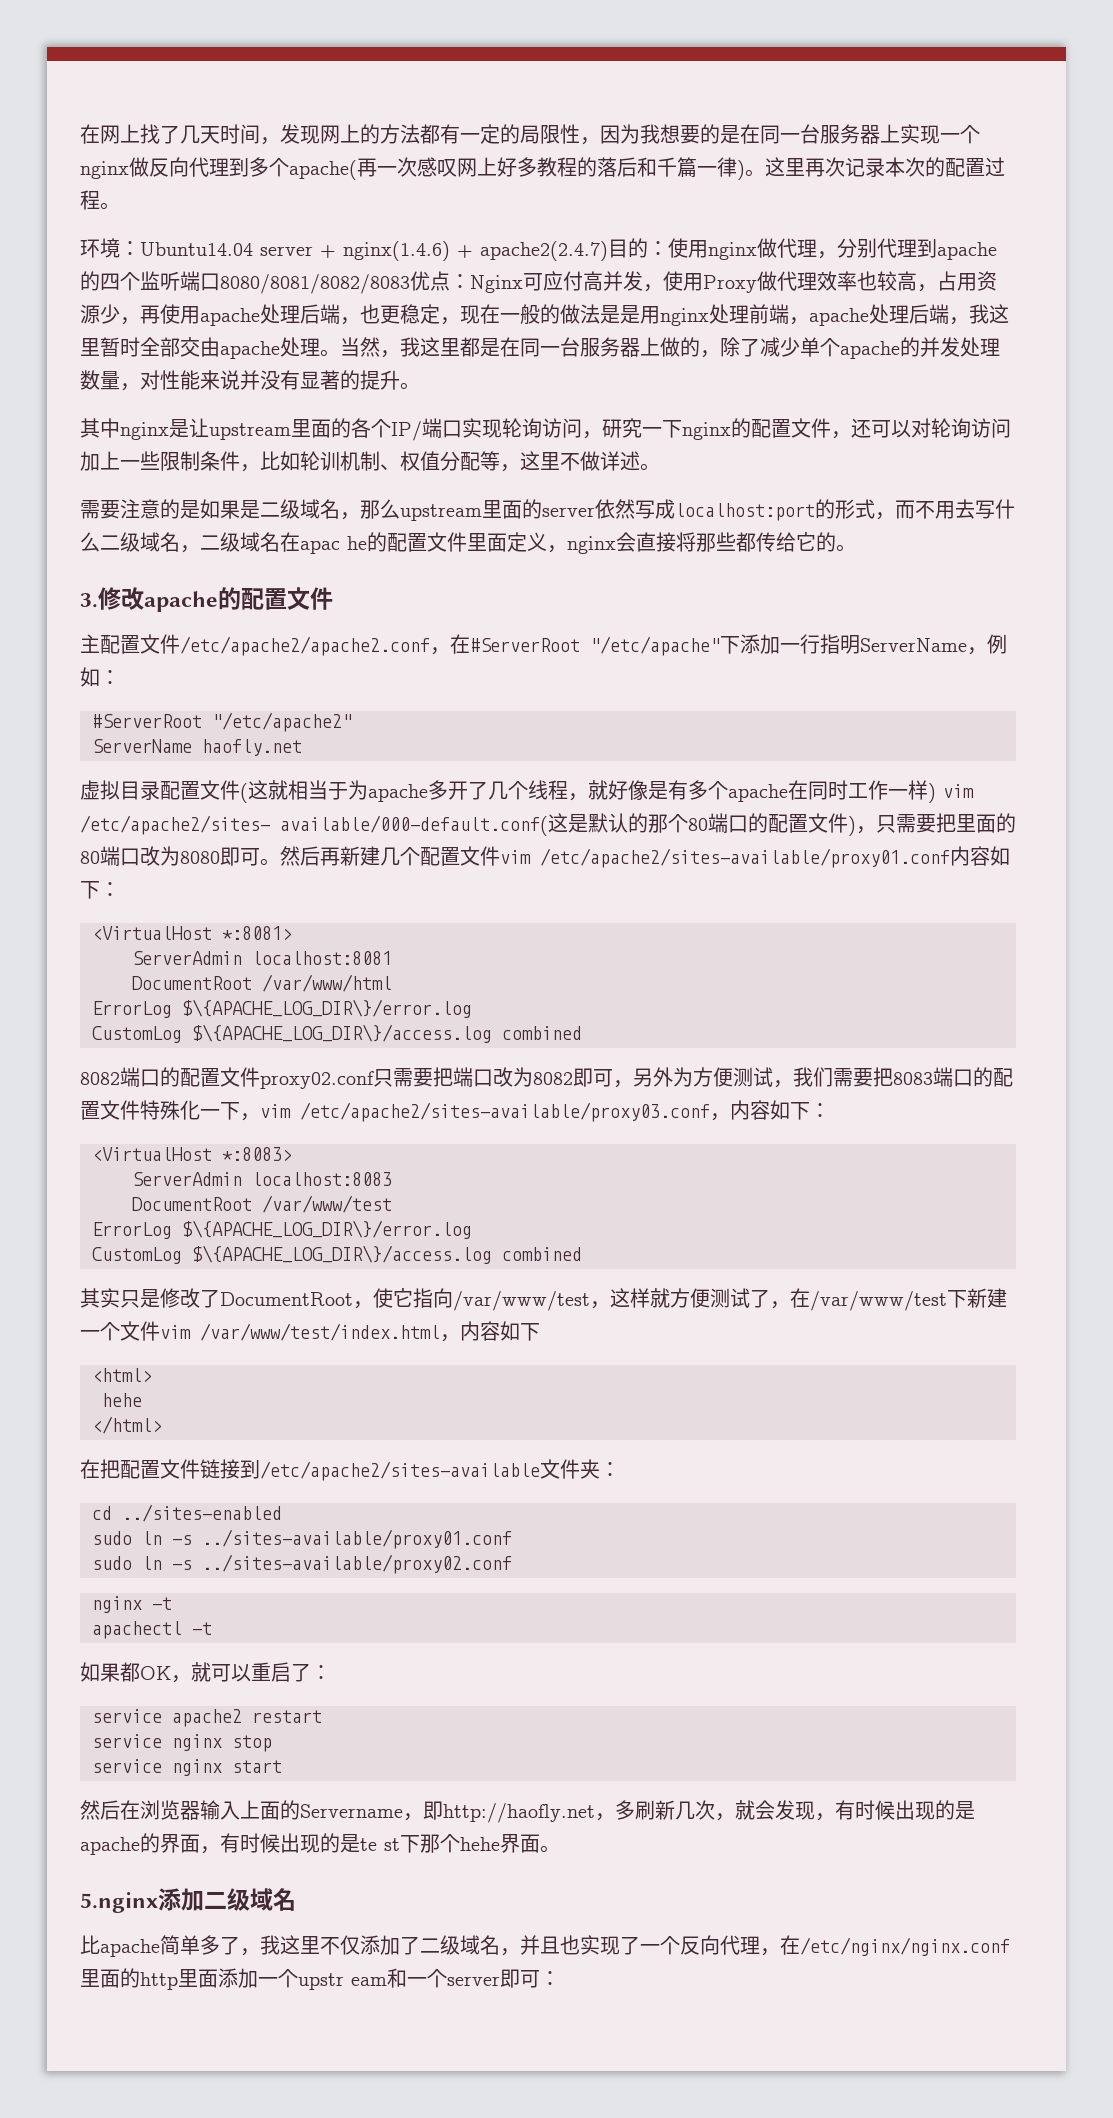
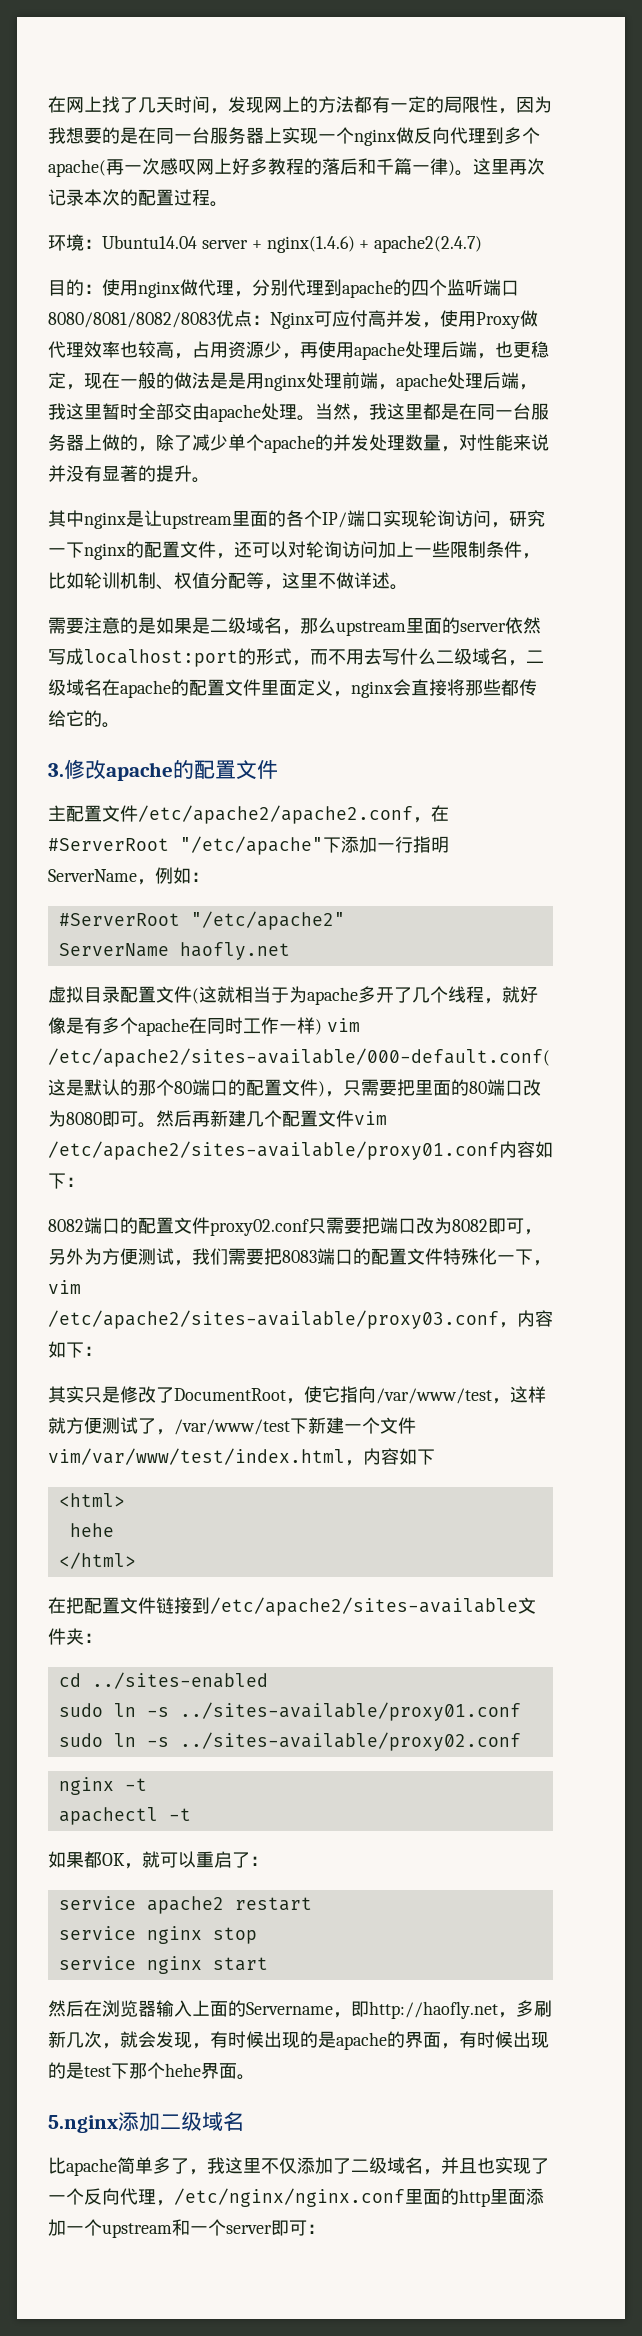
(608, 251) none -> (483, 244) //
[300,536,367,554] apac he -> [120,680,171,698] apache
[80,815,548,836] /etc/apache2/sites- available/000-default.conf( -> [48,1048,550,1067] /etc/apache2/sites-available/000-default.conf(
[92,926,292,940] [132,951,392,965] [132,974,392,992] [92,999,472,1018] [92,1024,582,1043] // <VirtualHost *:8081> // ServerAdmin localhost:8081 // DocumentRoot /var/www/html // ErrorLog $\{APACHE_LOG_DIR\}/error.log // CustomLog $\{APACHE_LOG_DIR\}/access.log combined -> (84, 1182) none
[92,1147,292,1161] [132,1172,392,1186] [132,1195,392,1213] [92,1220,472,1239] [92,1245,582,1264] // <VirtualHost *:8083> // ServerAdmin localhost:8083 // DocumentRoot /var/www/test // ErrorLog $\{APACHE_LOG_DIR\}/error.log // CustomLog $\{APACHE_LOG_DIR\}/access.log combined -> (102, 1351) none
[790,1288,810,1308] 在 -> (174, 1432) none
[160,1323,440,1341] vim /var/www/test/index.html -> [48,1448,345,1465] vim/var/www/test/index.html
[360,1838,400,1851] te st -> [84,2066,111,2077] test
[780,1935,800,1955] 在 -> (174, 2203) none
[298,1973,387,1990] upstr eam -> [102,2223,172,2238] upstream

